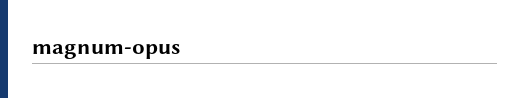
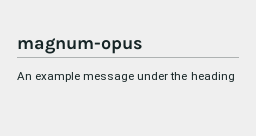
(180, 51) none -> [17,72,235,82] // An example message under the heading

